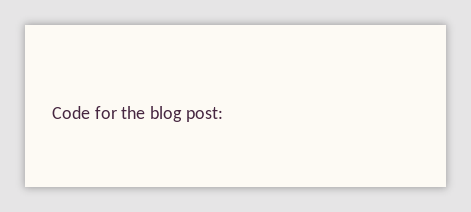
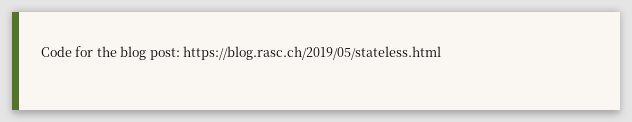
(223, 114) none -> [182,46,441,60] https://blog.rasc.ch/2019/05/stateless.html

